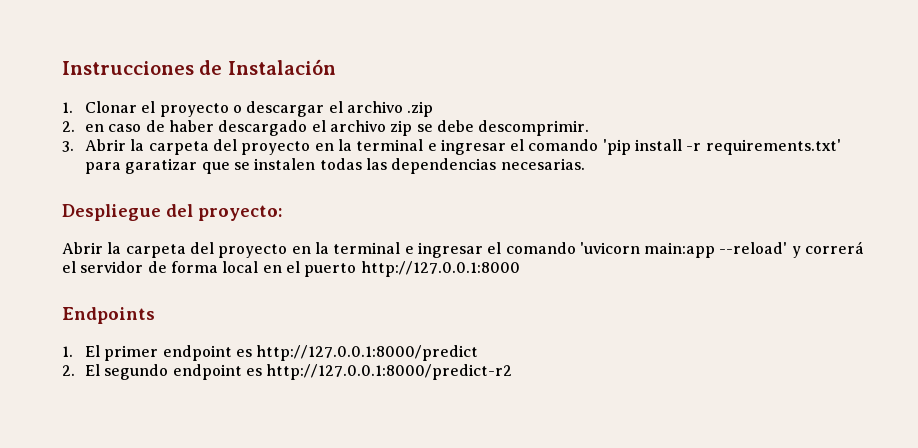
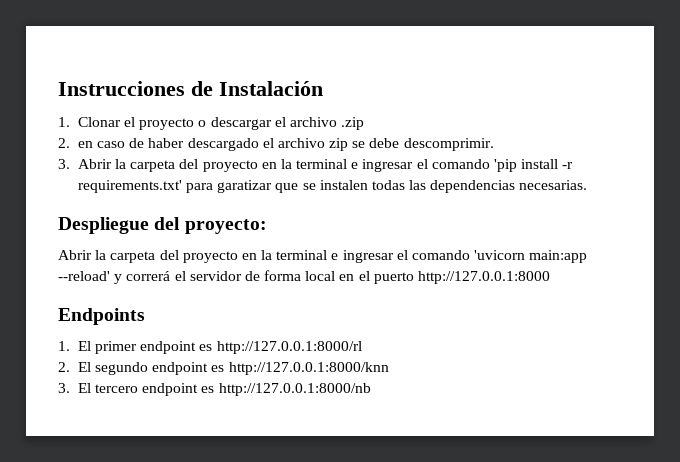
[256,345,479,361] http://127.0.0.1:8000/predict -> [216,341,362,354] http://127.0.0.1:8000/rl
[266,364,513,380] http://127.0.0.1:8000/predict-r2 -> [228,362,389,375] [58,383,371,396] http://127.0.0.1:8000/knn // 3. El tercero endpoint es http://127.0.0.1:8000/nb

